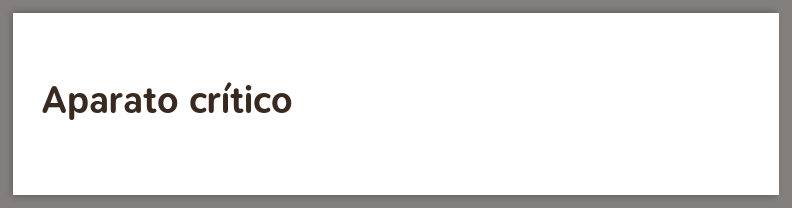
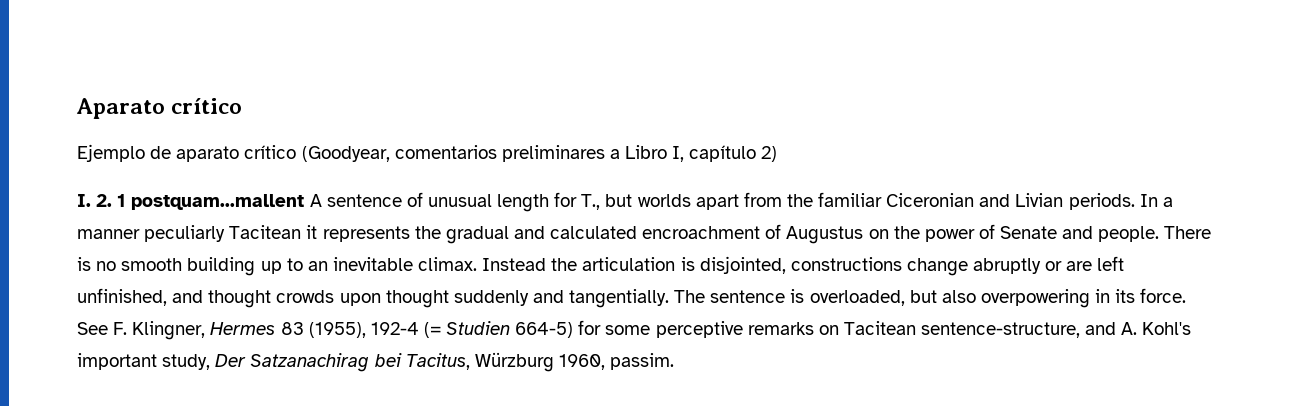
(293, 96) none -> [77,144,778,162] [77,192,1173,212] [77,224,1212,244] [77,256,1125,276] [77,288,1187,308] [77,320,1192,340] [77,352,675,372] // Ejemplo de aparato crítico (Goodyear, comentarios preliminares a Libro I, capítulo 2) // I. 2. 1 postquam...mallent A sentence of unusual length for T., but worlds apart from the familiar Ciceronian and Livian periods. In a manner peculiarly Tacitean it represents the gradual and calculated encroachment of Augustus on the power of Senate and people. There is no smooth building up to an inevitable climax. Instead the articulation is disjointed, constructions change abruptly or are left unfinished, and thought crowds upon thought suddenly and tangentially. The sentence is overloaded, but also overpowering in its force. See F. Klingner, Hermes 83 (1955), 192-4 (= Studien 664-5) for some perceptive remarks on Tacitean sentence-structure, and A. Kohl's important study, Der Satzanachirag bei Tacitus, Würzburg 1960, passim.

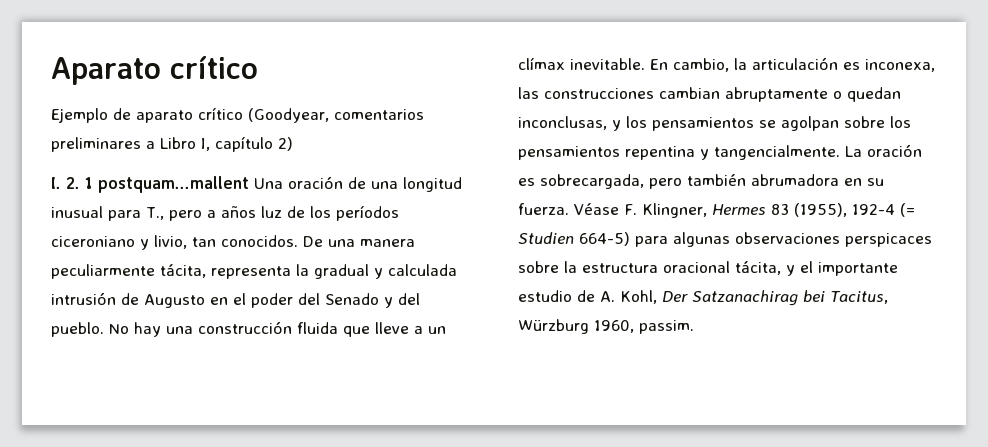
[309,192,1173,212] [77,224,1212,244] [77,256,1125,276] [77,288,1187,308] [77,322,108,335] A sentence of unusual length for T., but worlds apart from the familiar Ciceronian and Livian periods. In a manner peculiarly Tacitean it represents the gradual and calculated encroachment of Augustus on the power of Senate and people. There is no smooth building up to an inevitable climax. Instead the articulation is disjointed, constructions change abruptly or are left unfinished, and thought crowds upon thought suddenly and tangentially. The sentence is overloaded, but also overpowering in its force. See -> [254,176,462,192] [51,205,399,221] [51,235,415,250] [51,264,457,279] [51,292,420,308] [51,321,446,337] [518,57,935,72] [518,87,901,102] [518,116,911,131] [518,144,922,160] [518,174,884,189] [518,203,619,215] Una oración de una longitud inusual para T., pero a años luz de los períodos ciceroniano y livio, tan conocidos. De una manera peculiarmente tácita, representa la gradual y calculada intrusión de Augusto en el poder del Senado y del pueblo. No hay una construcción fluida que lleve a un clímax inevitable. En cambio, la articulación es inconexa, las construcciones cambian abruptamente o quedan inconclusas, y los pensamientos se agolpan sobre los pensamientos repentina y tangencialmente. La oración es sobrecargada, pero también abrumadora en su fuerza. Véase
[578,320,1192,338] [77,353,211,370] for some perceptive remarks on Tacitean sentence-structure, and A. Kohl's important study, -> [635,232,932,247] [518,261,898,276] [518,290,657,304] para algunas observaciones perspicaces sobre la estructura oracional tácita, y el importante estudio de A. Kohl,

